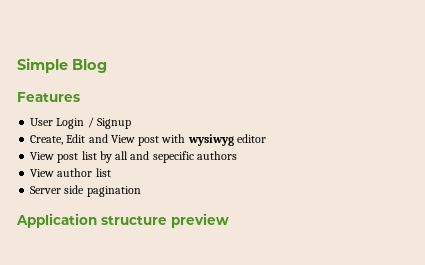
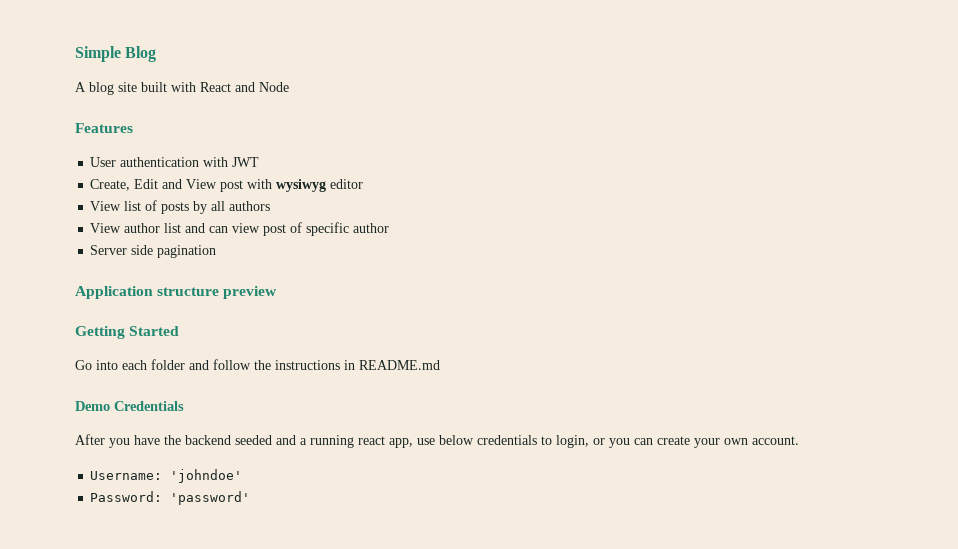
(107, 66) none -> [75,82,289,95] // A blog site built with React and Node
[56,117,131,129] Login / Signup -> [120,157,260,167] authentication with JWT
[57,151,237,163] [30,168,111,177] post list by all and sepecific authors // View author list -> [124,200,271,214] [90,222,390,236] list of posts by all authors // View author list and can view post of specific author
(229, 220) none -> [75,326,180,339] [75,359,440,370] [75,401,184,411] [75,434,799,448] [90,469,243,483] [90,491,251,505] // Getting Started // Go into each folder and follow the instructions in README.md // Demo Credentials // After you have the backend seeded and a running react app, use below credentials to login, or you can create your own account. // Username: 'johndoe' // Password: 'password'

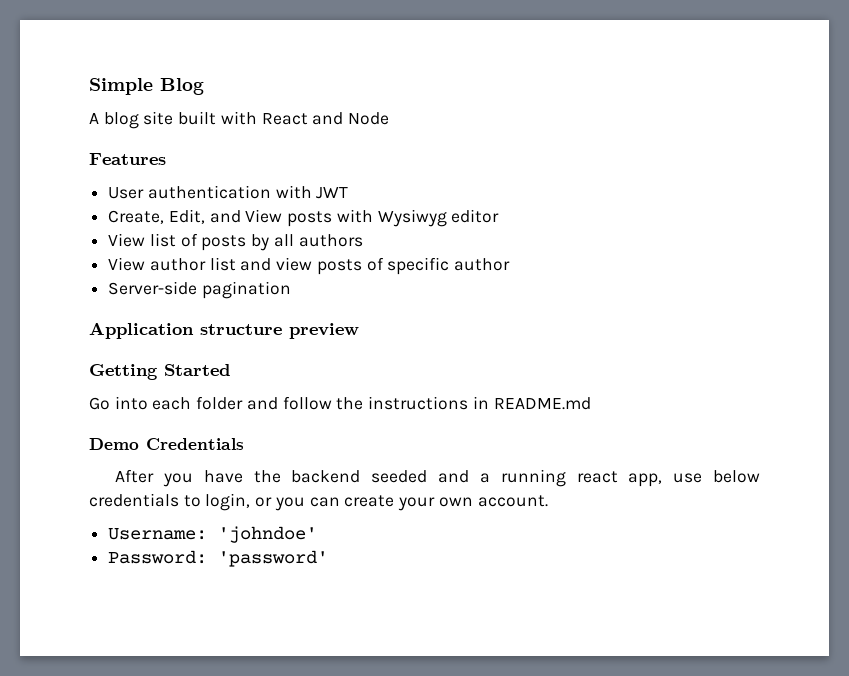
[134,179,159,189] Edit -> [168,209,205,224] Edit,
[220,179,327,192] post with wysiwyg -> [287,209,447,227] posts with Wysiwyg
[209,223,287,236] can view post -> [276,257,362,275] view posts
[90,245,154,255] Server side -> [108,281,198,295] Server-side

